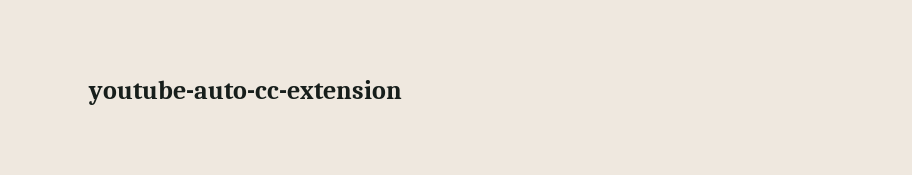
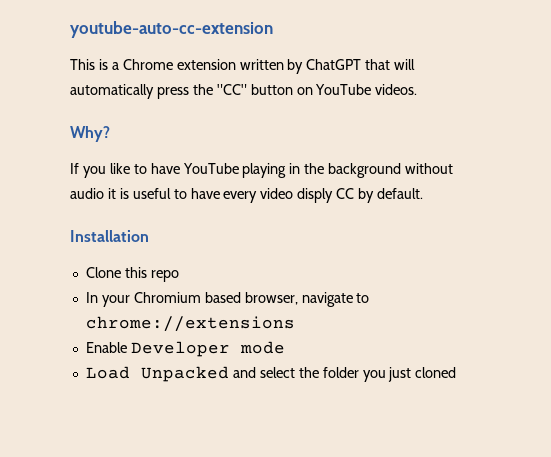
(402, 92) none -> [70,59,416,74] [70,84,418,99] [70,126,110,142] [70,163,454,178] [70,188,424,203] [70,230,149,242] [85,267,179,282] [85,292,370,307] [85,316,295,332] [85,341,285,357] [85,366,457,382] // This is a Chrome extension written by ChatGPT that will automatically press the "CC" button on YouTube videos. // Why? // If you like to have YouTube playing in the background without audio it is useful to have every video disply CC by default. // Installation // Clone this repo // In your Chromium based browser, navigate to chrome://extensions // Enable Developer mode // Load Unpacked and select the folder you just cloned

